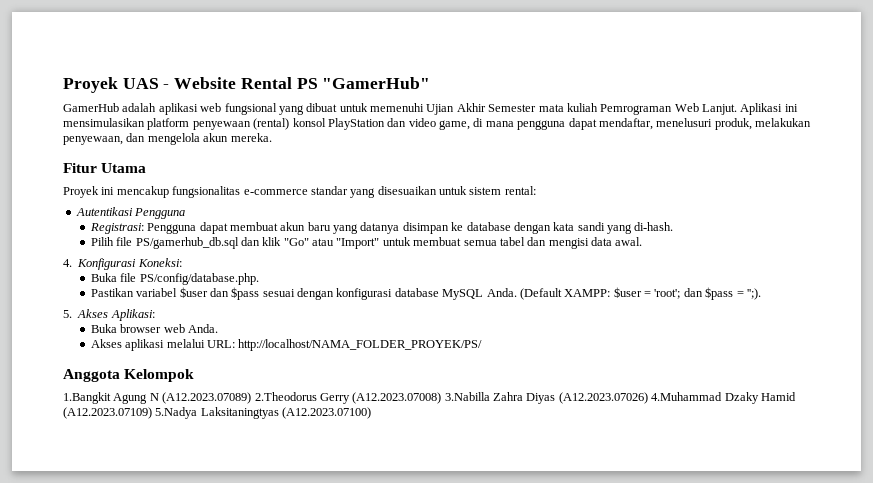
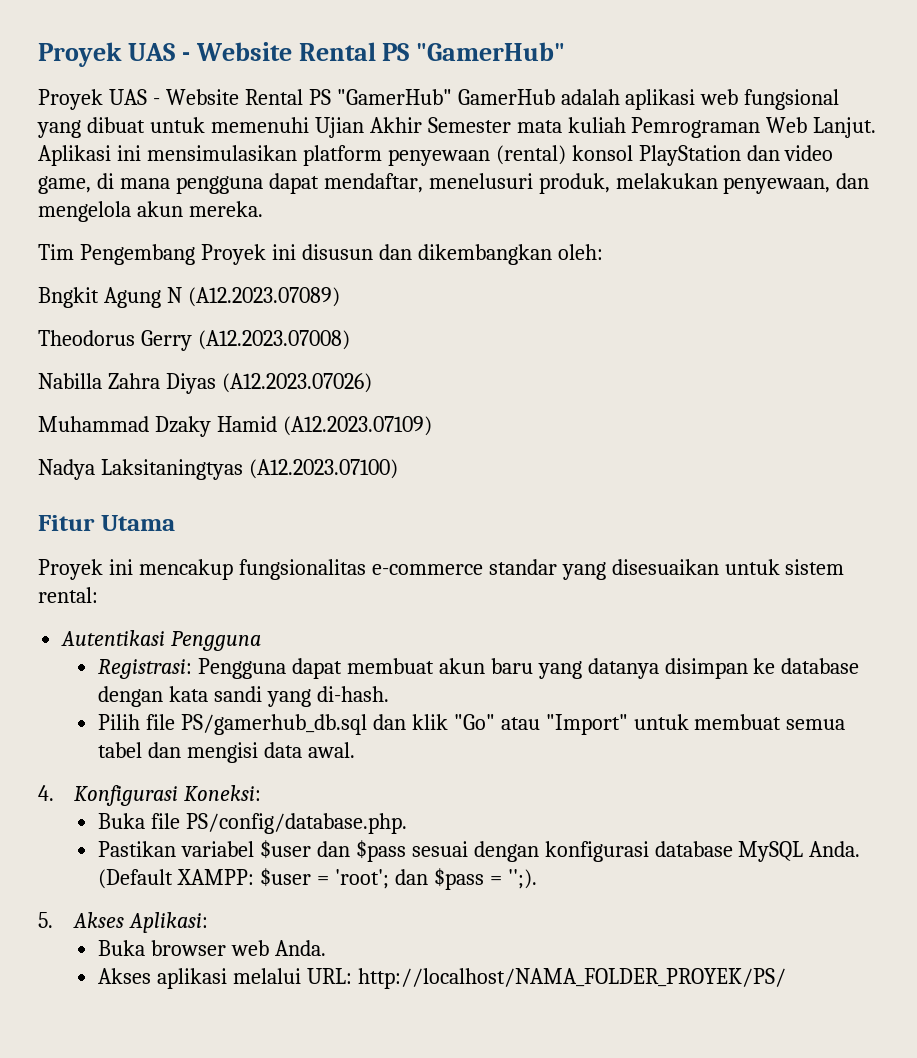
(431, 83) none -> [38,89,452,110] Proyek UAS - Website Rental PS "GamerHub"
(272, 137) none -> [38,244,603,265] [38,287,340,308] [38,330,350,351] [38,373,372,394] [38,416,432,437] [38,459,398,480] // Tim Pengembang Proyek ini disusun dan dikembangkan oleh: // Bngkit Agung N (A12.2023.07089) // Theodorus Gerry (A12.2023.07008) // Nabilla Zahra Diyas (A12.2023.07026) // Muhammad Dzaky Hamid (A12.2023.07109) // Nadya Laksitaningtyas (A12.2023.07100)
[63,369,195,382] [63,392,796,404] [63,407,372,419] // Anggota Kelompok // 1.Bangkit Agung N (A12.2023.07089) 2.Theodorus Gerry (A12.2023.07008) 3.Nabilla Zahra Diyas (A12.2023.07026) 4.Muhammad Dzaky Hamid (A12.2023.07109) 5.Nadya Laksitaningtyas (A12.2023.07100) -> (786, 978) none

